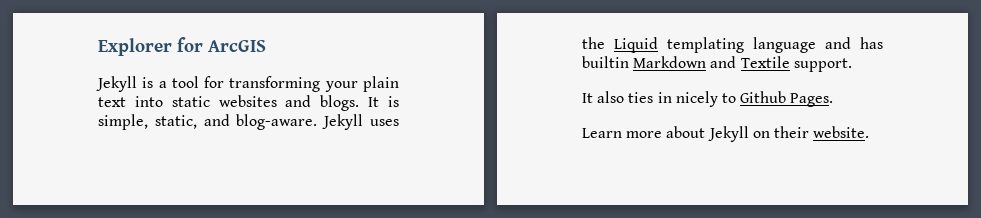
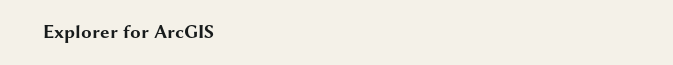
[96,76,399,92] [98,95,399,111] [98,114,400,130] [582,37,883,53] [582,56,852,72] [582,91,834,107] [582,126,870,142] // Jekyll is a tool for transforming your plain text into static websites and blogs. It is simple, static, and blog-aware. Jekyll uses the Liquid templating language and has builtin Markdown and Textile support. // It also ties in nicely to Github Pages. // Learn more about Jekyll on their website. -> (215, 31) none

